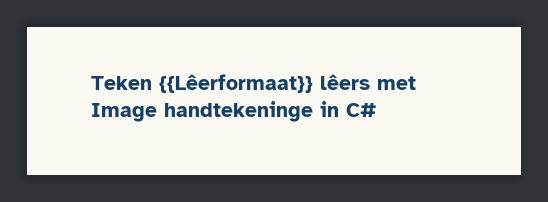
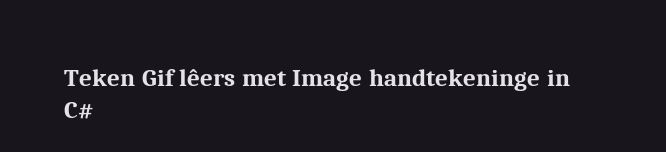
[159,74,313,93] {{Lêerformaat}} -> [141,69,176,86] Gif

